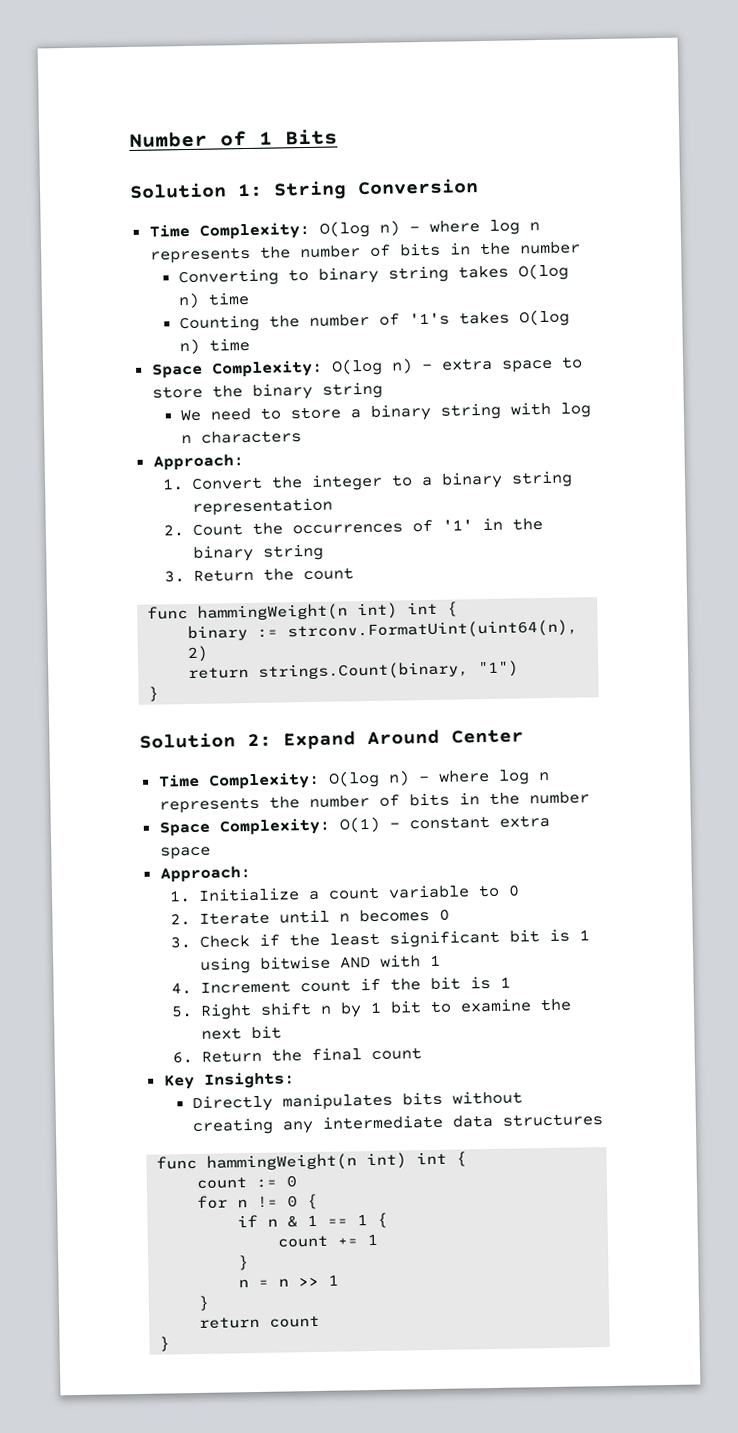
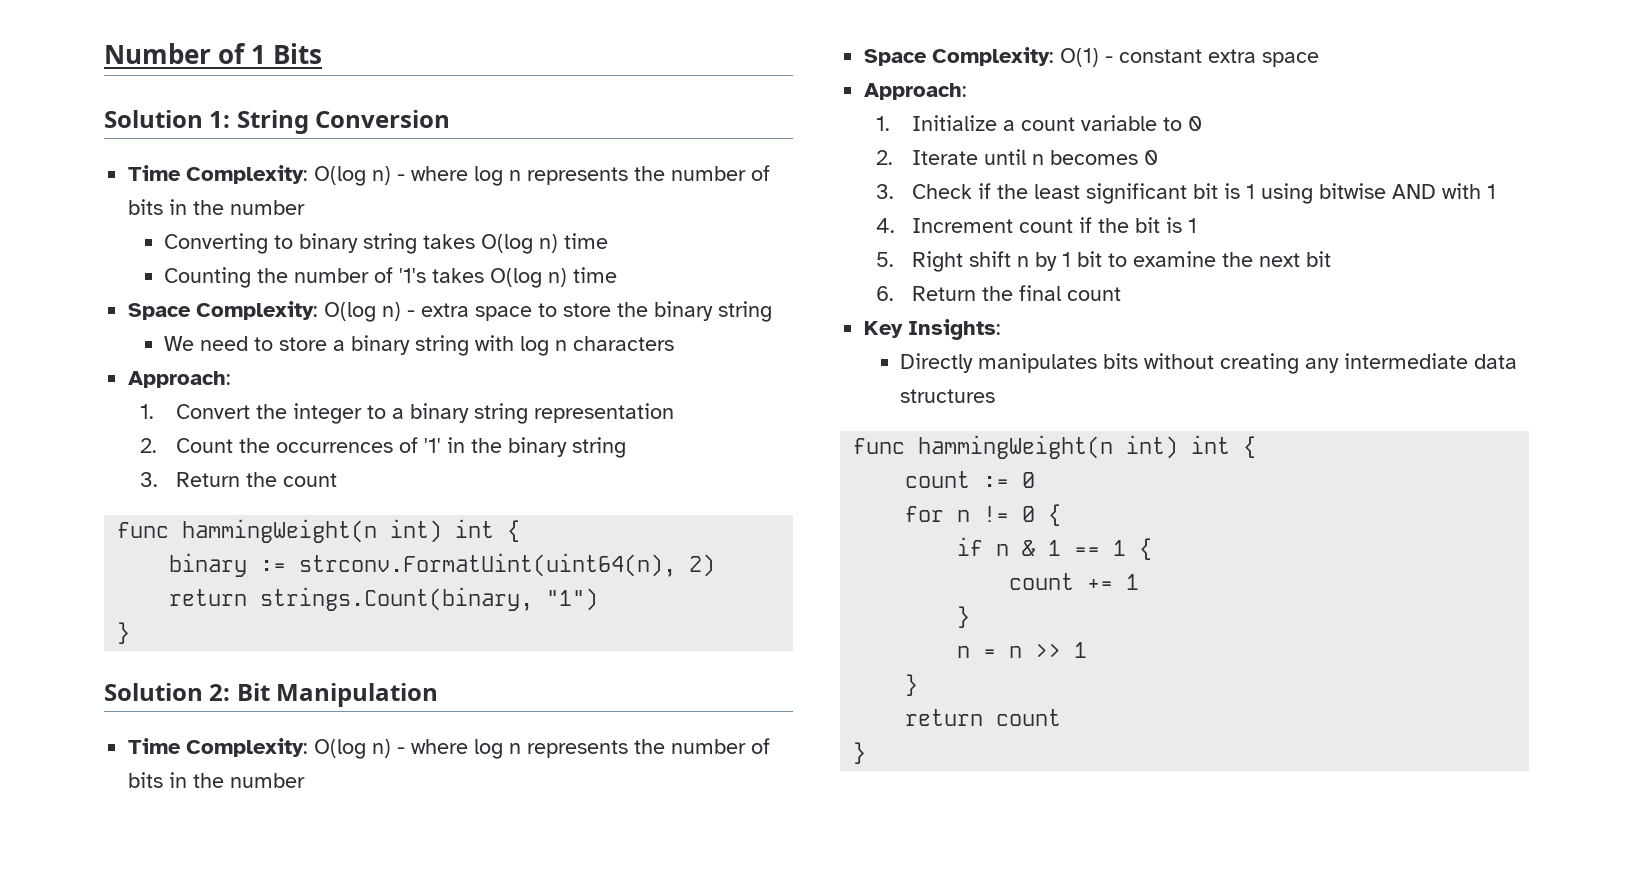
[283,729,524,750] Expand Around Center -> [236,683,439,707] Bit Manipulation

